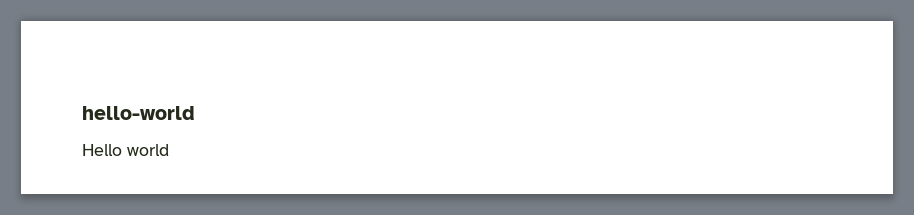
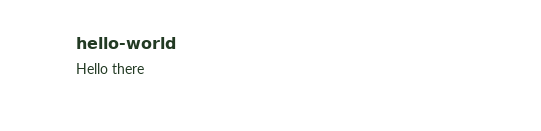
[127,144,169,156] world -> [112,63,144,74] there

